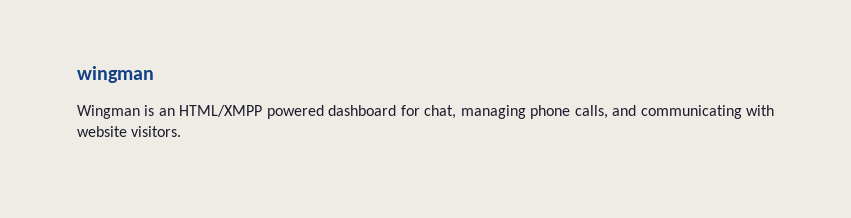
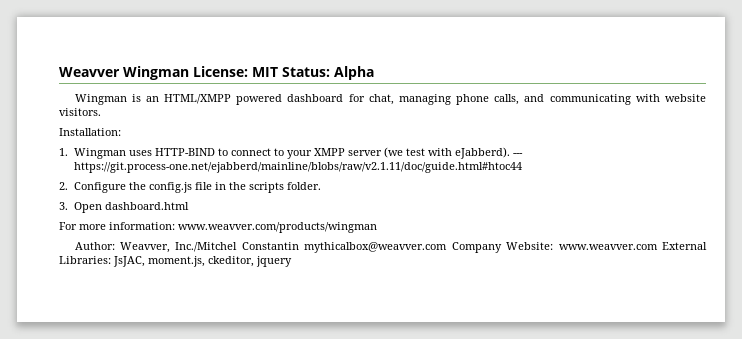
[77,66,154,83] wingman -> [59,66,374,80] Weavver Wingman License: MIT Status: Alpha
(182, 131) none -> [59,128,121,136] [59,147,523,159] [73,162,522,173] [59,182,321,193] [59,202,189,213] [59,222,377,233] [74,242,707,253] [59,256,292,267] // Installation: // 1. Wingman uses HTTP-BIND to connect to your XMPP server (we test with eJabberd). --- https://git.process-one.net/ejabberd/mainline/blobs/raw/v2.1.11/doc/guide.html#htoc44 // 2. Configure the config.js file in the scripts folder. // 3. Open dashboard.html // For more information: www.weavver.com/products/wingman // Author: Weavver, Inc./Mitchel Constantin mythicalbox@weavver.com Company Website: www.weavver.com External Libraries: JsJAC, moment.js, ckeditor, jquery

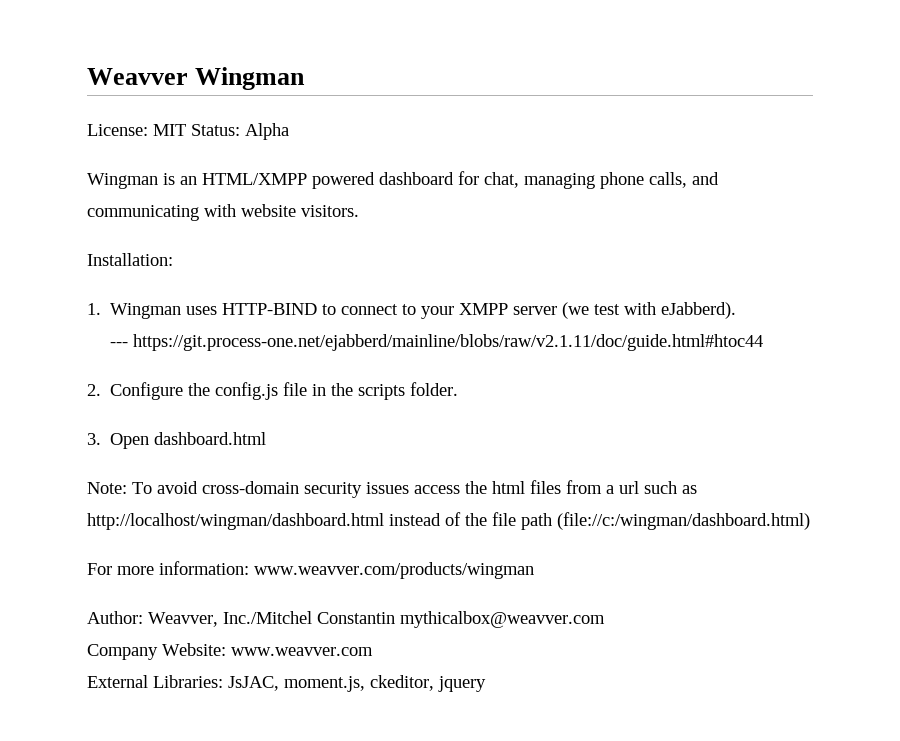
(189, 73) none -> (306, 78) //
(510, 153) none -> (737, 310) //
(189, 206) none -> [87,480,697,498] [87,512,810,530] // Note: To avoid cross-domain security issues access the html files from a url such as http://localhost/wingman/dashboard.html instead of the file path (file://c:/wingman/dashboard.html)
(448, 247) none -> (605, 619) //
(658, 247) none -> (373, 651) //

